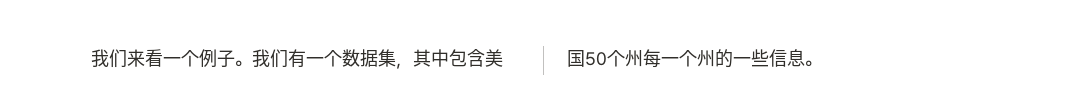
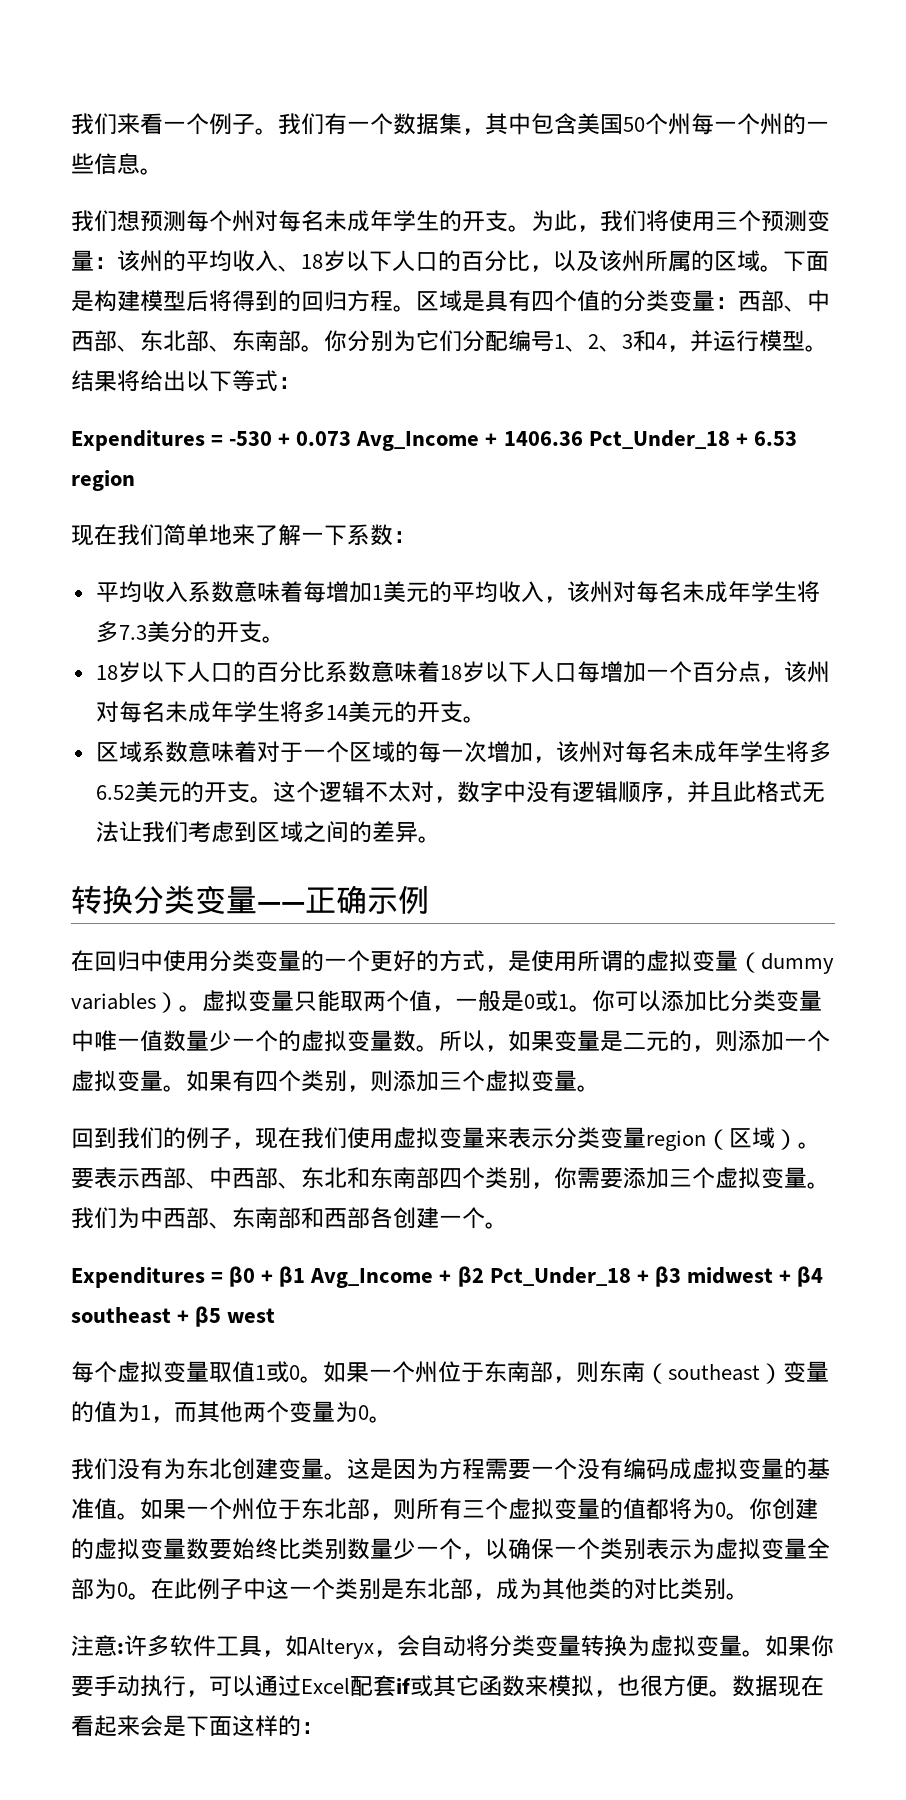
(822, 63) none -> [71,210,830,232] [71,250,829,272] [71,290,830,312] [71,330,828,352] [71,370,301,392] [71,430,797,451] [71,470,135,491] [71,524,416,546] [95,581,820,603] [95,621,285,643] [95,661,830,683] [95,701,486,723] [95,741,832,763] [95,781,825,803] [95,821,441,843] [71,885,429,915] [71,950,834,974] [71,990,822,1013] [71,1030,830,1052] [71,1070,600,1092] [71,1127,821,1151] [71,1167,830,1189] [71,1207,508,1229] [71,1266,823,1288] [71,1306,276,1327] [71,1361,829,1384] [71,1401,392,1423] [71,1458,830,1480] [71,1498,818,1520] [71,1538,830,1560] [71,1578,749,1600] [71,1635,834,1659] [71,1675,824,1697] [71,1715,324,1737] // 我们想预测每个州对每名未成年学生的开支。为此，我们将使用三个预测变量：该州的平均收入、18岁以下人口的百分比，以及该州所属的区域。下面是构建模型后将得到的回归方程。区域是具有四个值的分类变量：西部、中西部、东北部、东南部。你分别为它们分配编号1、2、3和4，并运行模型。结果将给出以下等式： // Expenditures = -530 + 0.073 Avg_Income + 1406.36 Pct_Under_18 + 6.53 region // 现在我们简单地来了解一下系数： // 平均收入系数意味着每增加1美元的平均收入，该州对每名未成年学生将多7.3美分的开支。 // 18岁以下人口的百分比系数意味着18岁以下人口每增加一个百分点，该州对每名未成年学生将多14美元的开支。 // 区域系数意味着对于一个区域的每一次增加，该州对每名未成年学生将多6.52美元的开支。这个逻辑不太对，数字中没有逻辑顺序，并且此格式无法让我们考虑到区域之间的差异。 // 转换分类变量——正确示例 // 在回归中使用分类变量的一个更好的方式，是使用所谓的虚拟变量（dummy variables）。虚拟变量只能取两个值，一般是0或1。你可以添加比分类变量中唯一值数量少一个的虚拟变量数。所以，如果变量是二元的，则添加一个虚拟变量。如果有四个类别，则添加三个虚拟变量。 // 回到我们的例子，现在我们使用虚拟变量来表示分类变量region（区域）。要表示西部、中西部、东北和东南部四个类别，你需要添加三个虚拟变量。我们为中西部、东南部和西部各创建一个。 // Expenditures = β0 + β1 Avg_Income + β2 Pct_Under_18 + β3 midwest + β4 southeast + β5 west // 每个虚拟变量取值1或0。如果一个州位于东南部，则东南（southeast）变量的值为1，而其他两个变量为0。 // 我们没有为东北创建变量。这是因为方程需要一个没有编码成虚拟变量的基准值。如果一个州位于东北部，则所有三个虚拟变量的值都将为0。你创建的虚拟变量数要始终比类别数量少一个，以确保一个类别表示为虚拟变量全部为0。在此例子中这一个类别是东北部，成为其他类的对比类别。 // 注意:许多软件工具，如Alteryx，会自动将分类变量转换为虚拟变量。如果你要手动执行，可以通过Excel配套if或其它函数来模拟，也很方便。数据现在看起来会是下面这样的：

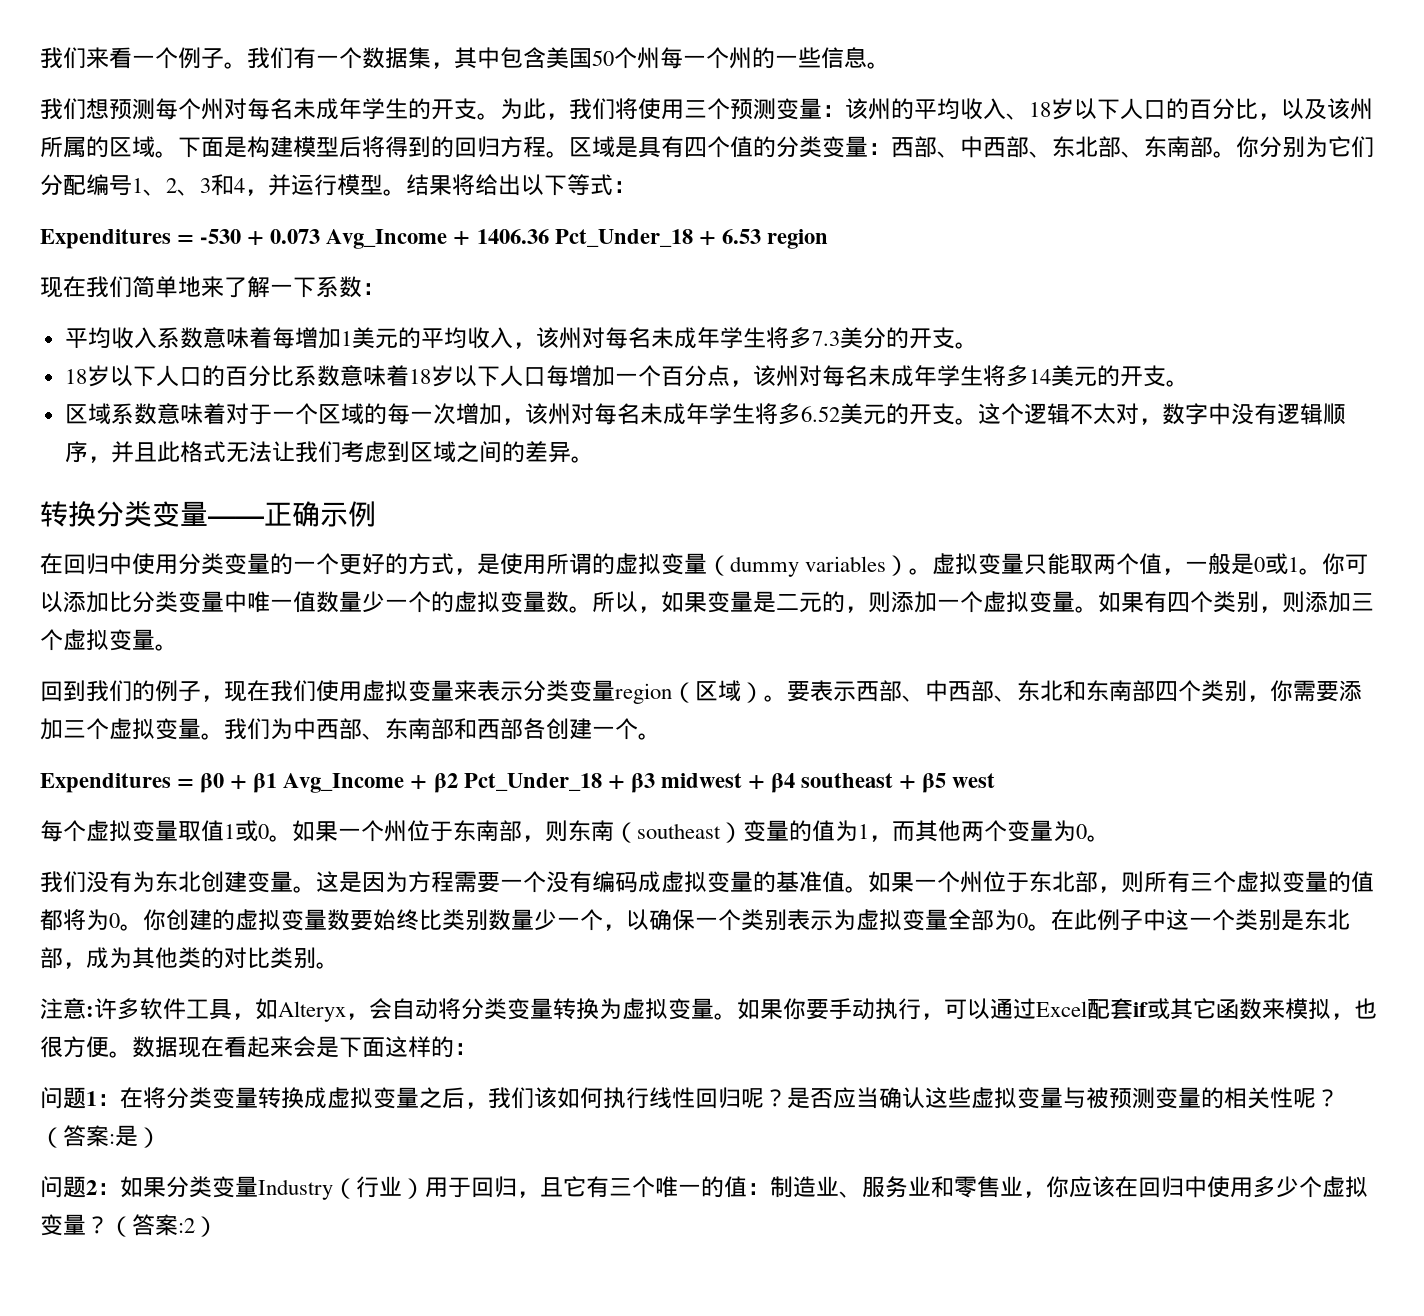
(324, 1728) none -> [40,1087,1339,1109] [40,1125,161,1148] [40,1176,1368,1200] [40,1214,218,1237] // 问题1：在将分类变量转换成虚拟变量之后，我们该如何执行线性回归呢？是否应当确认这些虚拟变量与被预测变量的相关性呢？（答案:是） // 问题2：如果分类变量Industry（行业）用于回归，且它有三个唯一的值：制造业、服务业和零售业，你应该在回归中使用多少个虚拟变量？（答案:2）

